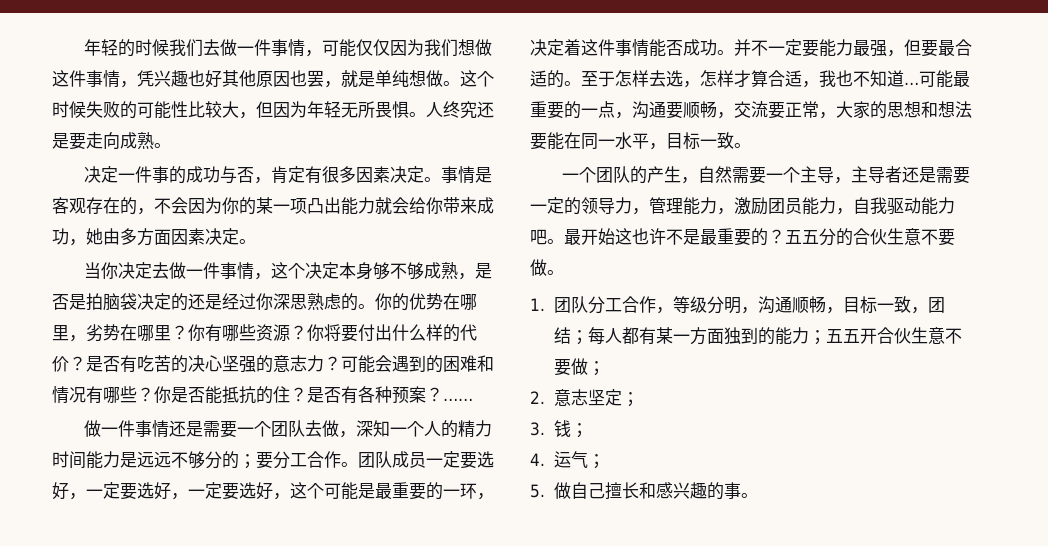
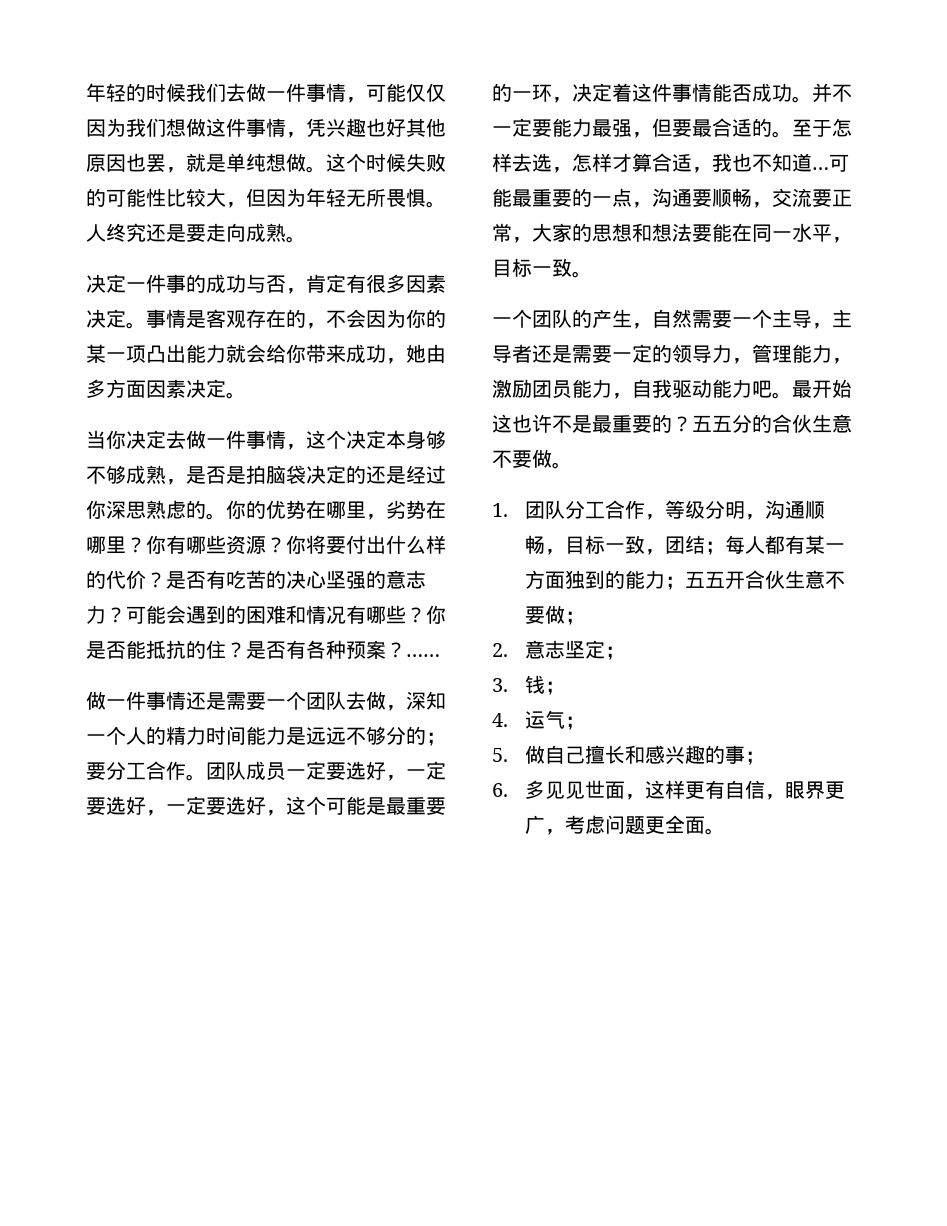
(741, 490) none -> [745,751,766,765] [492,780,846,800] [525,815,706,835] ； // 6.多见见世面，这样更有自信，眼界更广，考虑问题更全面

